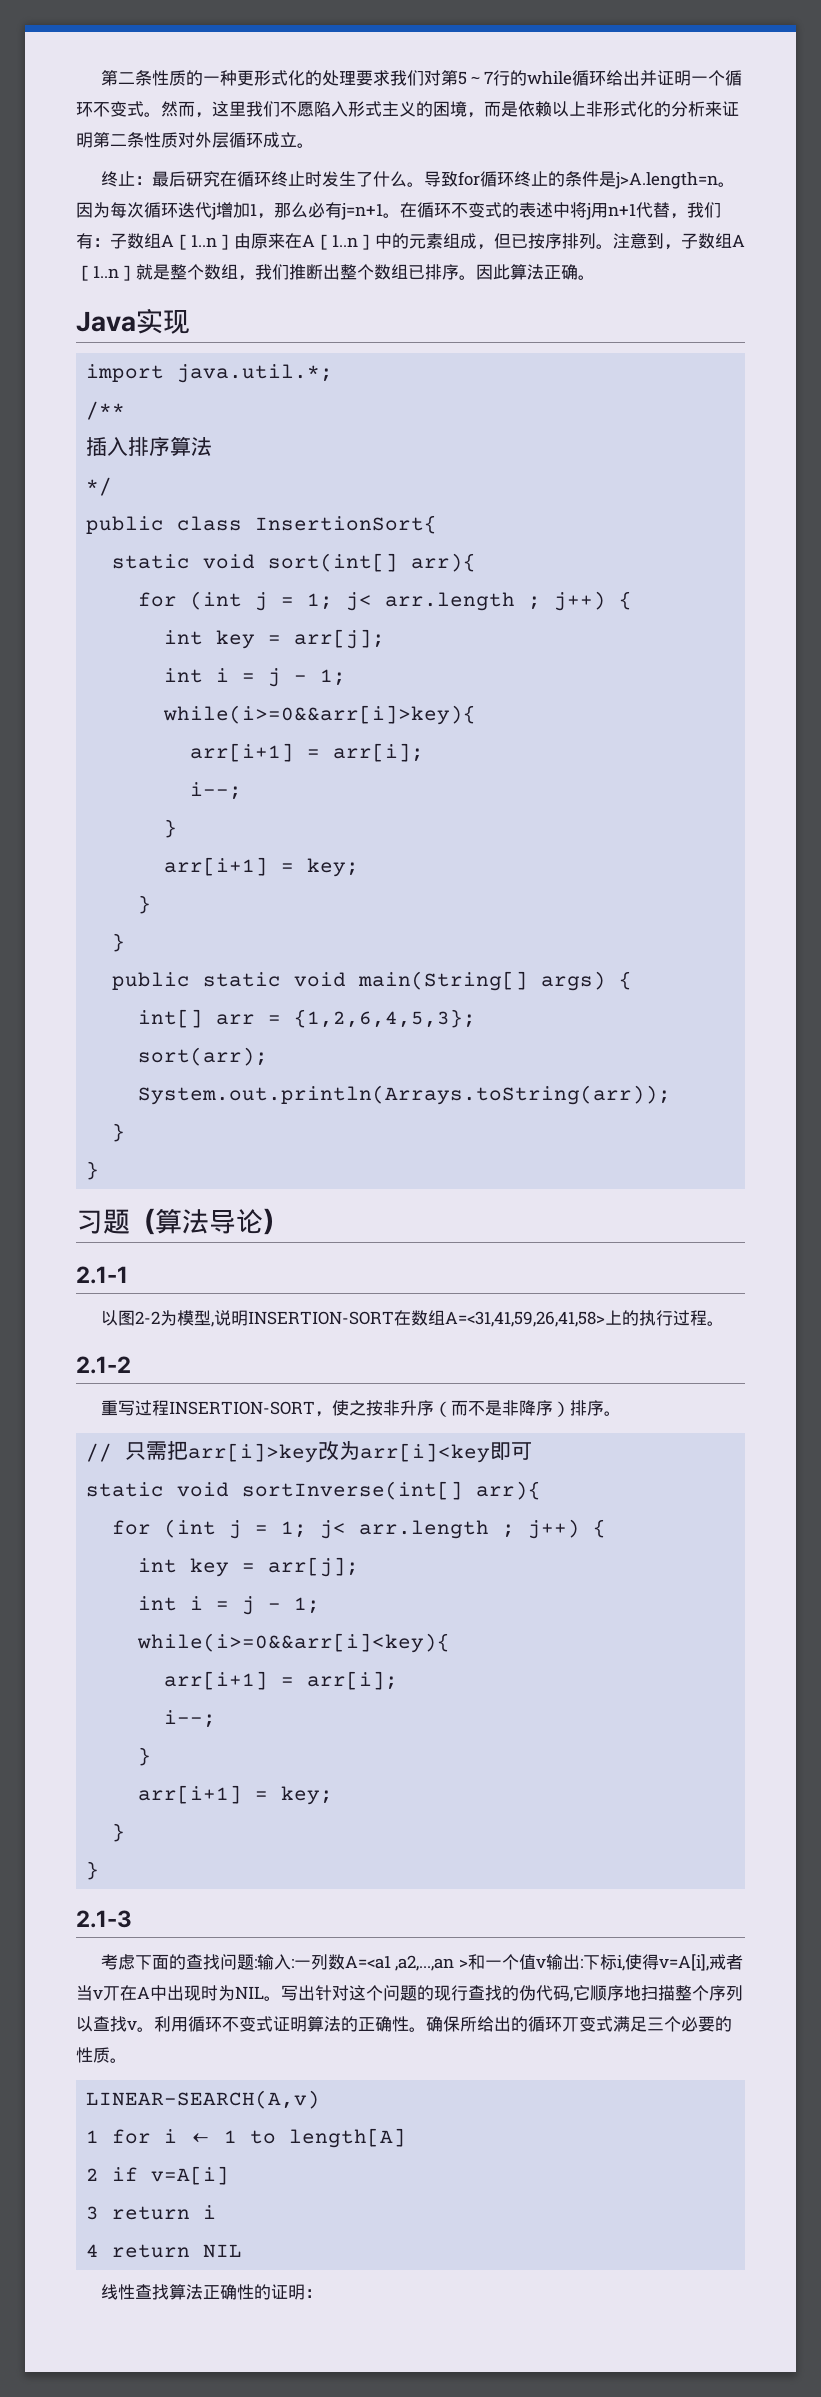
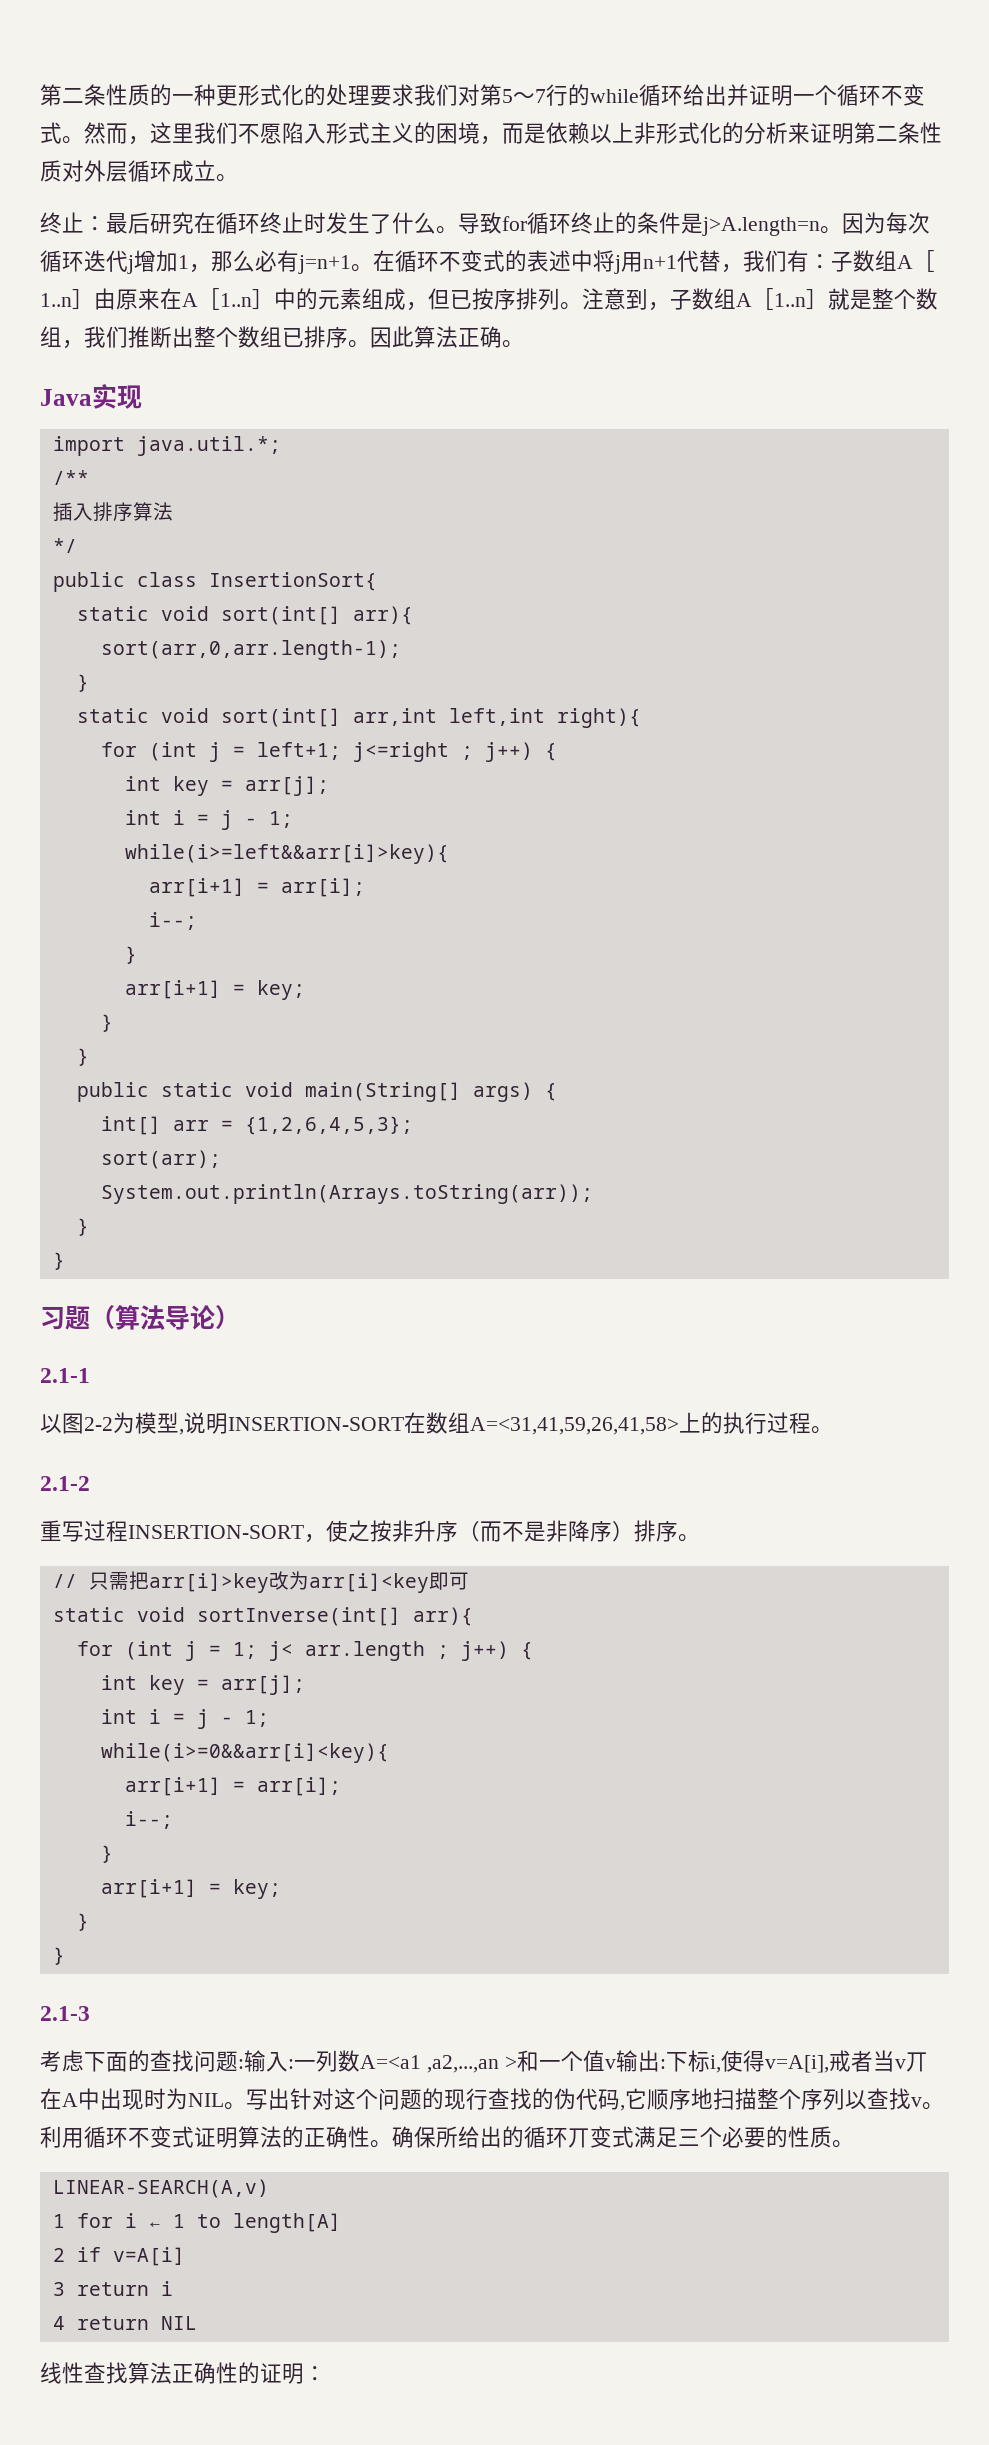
[138,591,516,611] // for (int j = 1; j< arr.length -> [100,640,401,660] [76,674,89,692] [76,708,641,728] [100,742,449,762] // sort(arr,0,arr.length-1); // } // static void sort(int[] arr,int left,int right){ // for (int j = left+1; j<=right
[163,705,477,725] while(i>=0&&arr[i]>key){ -> [124,844,449,864] while(i>=left&&arr[i]>key){

